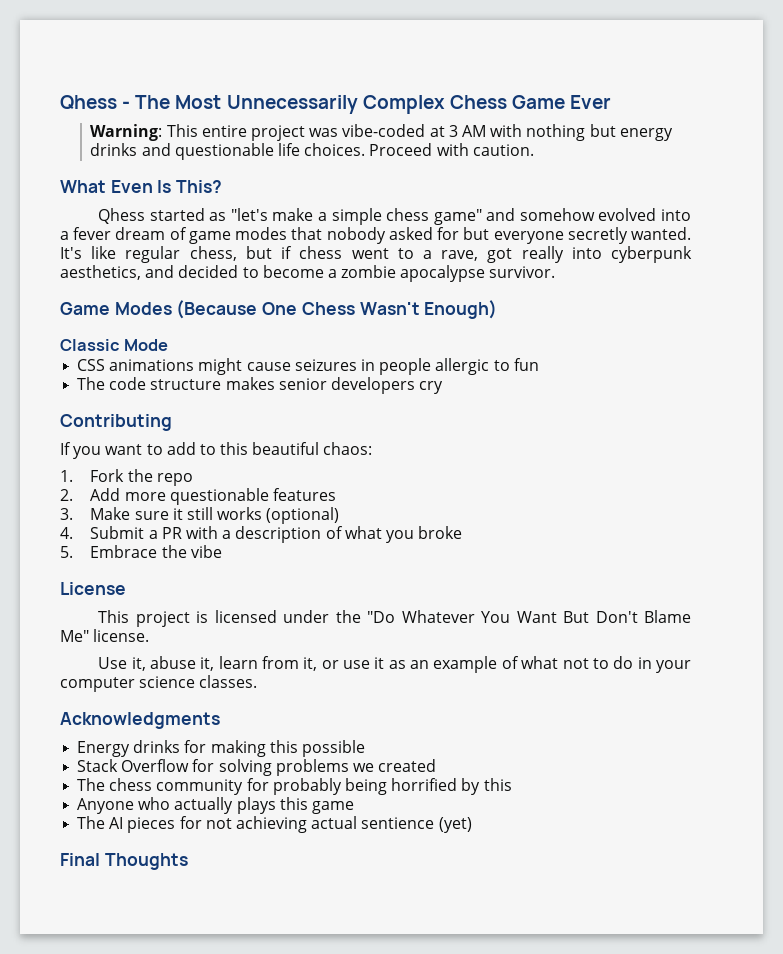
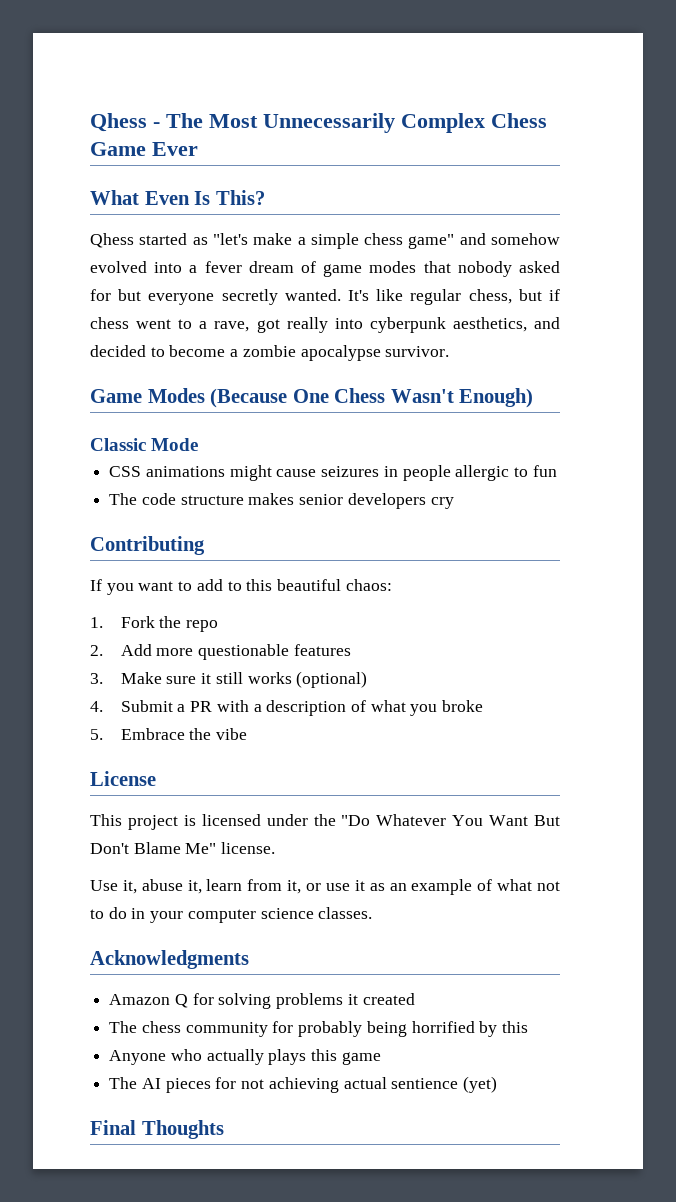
[90,124,673,141] [90,143,534,160] // Warning: This entire project was vibe-coded at 3 AM with nothing but energy drinks and questionable life choices. Proceed with caution. -> (198, 149) none
[77,740,365,757] [77,759,190,772] Energy drinks for making this possible // Stack Overflow -> [109,994,188,1008] Amazon Q
[352,763,374,772] we -> [347,994,358,1005] it

